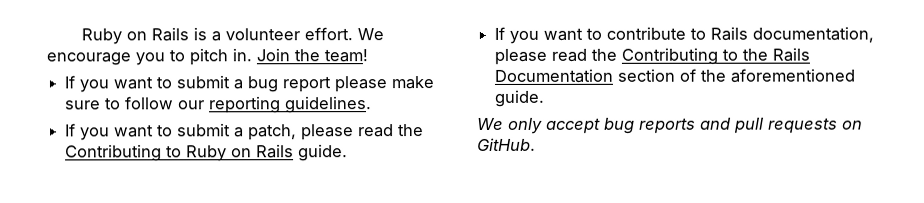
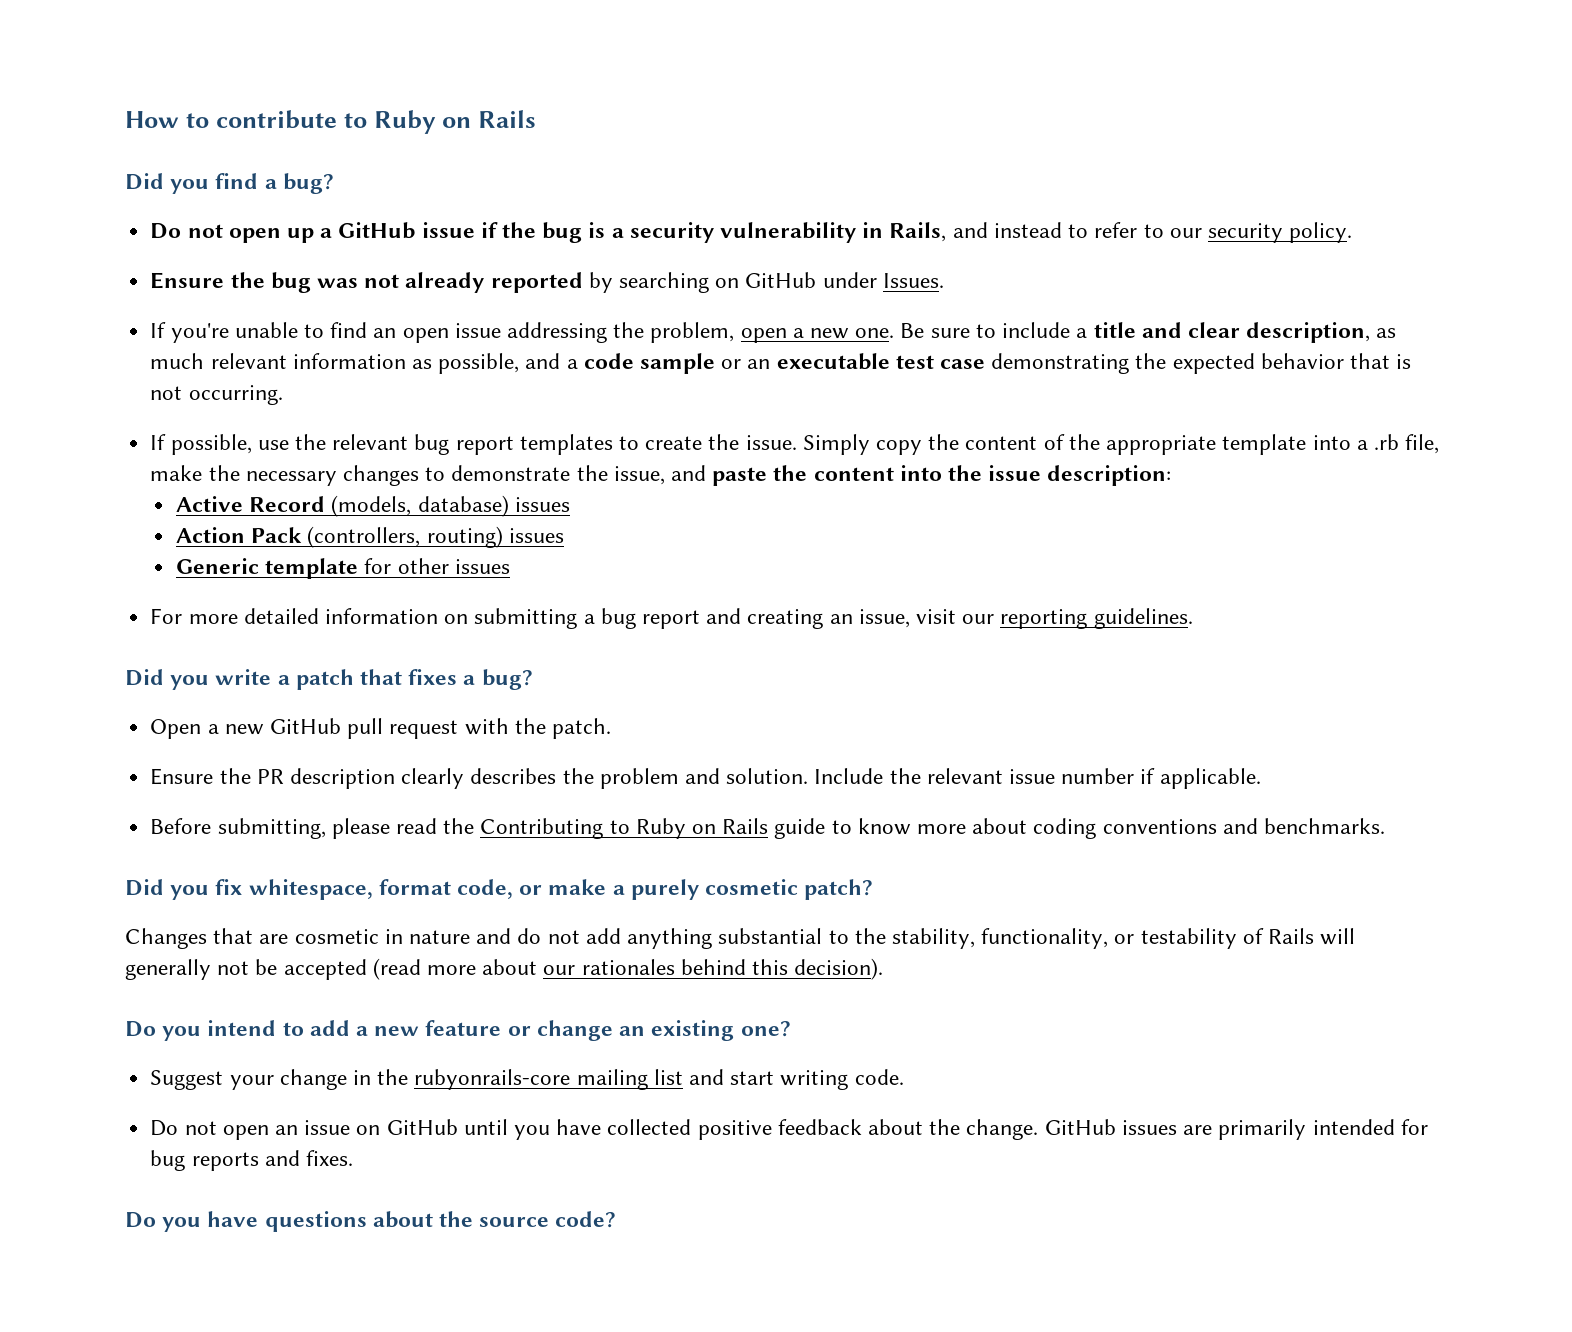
[80,27,384,45] [46,48,368,66] [64,75,435,93] [64,96,373,114] [65,123,298,141] Ruby on Rails is a volunteer effort. We encourage you to pitch in. Join the team! // If you want to submit a bug report please make sure to follow our reporting guidelines. // If you want to submit a patch, -> [125,110,537,134] [125,173,334,194] [150,222,1353,243] [150,272,944,293] [150,322,1397,343] [150,353,1412,374] [150,385,283,405] [150,434,1440,455] [150,465,1172,486] [175,495,570,517] [175,526,564,548] [175,558,510,579] [150,608,1193,629] [125,669,533,690] [150,718,611,739] [150,768,1261,789] [150,818,326,839] How to contribute to Ruby on Rails // Did you find a bug? // Do not open up a GitHub issue if the bug is a security vulnerability in Rails, and instead to refer to our security policy. // Ensure the bug was not already reported by searching on GitHub under Issues. // If you're unable to find an open issue addressing the problem, open a new one. Be sure to include a title and clear description, as much relevant information as possible, and a code sample or an executable test case demonstrating the expected behavior that is not occurring. // If possible, use the relevant bug report templates to create the issue. Simply copy the content of the appropriate template into a .rb file, make the necessary changes to demonstrate the issue, and paste the content into the issue description: // Active Record (models, database) issues // Action Pack (controllers, routing) issues // Generic template for other issues // For more detailed information on submitting a bug report and creating an issue, visit our reporting guidelines. // Did you write a patch that fixes a bug? // Open a new GitHub pull request with the patch. // Ensure the PR description clearly describes the problem and solution. Include the relevant issue number if applicable. // Before submitting,
[298,144,349,162] [494,26,875,44] [494,47,811,65] [494,68,856,83] [494,89,546,107] [477,117,863,134] [477,137,536,151] guide. // If you want to contribute to Rails documentation, please read the Contributing to the Rails Documentation section of the aforementioned guide. // We only accept bug reports and pull requests on GitHub. -> [774,818,1386,839] [125,879,874,900] [125,928,1356,949] [125,958,884,980] [125,1020,791,1041] [150,1069,904,1090] [150,1119,1428,1140] [150,1150,353,1171] [125,1211,617,1232] guide to know more about coding conventions and benchmarks. // Did you fix whitespace, format code, or make a purely cosmetic patch? // Changes that are cosmetic in nature and do not add anything substantial to the stability, functionality, or testability of Rails will generally not be accepted (read more about our rationales behind this decision). // Do you intend to add a new feature or change an existing one? // Suggest your change in the rubyonrails-core mailing list and start writing code. // Do not open an issue on GitHub until you have collected positive feedback about the change. GitHub issues are primarily intended for bug reports and fixes. // Do you have questions about the source code?

